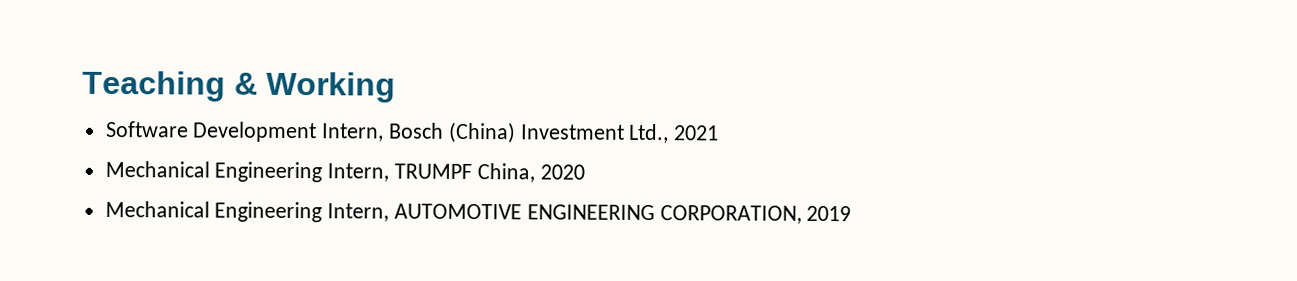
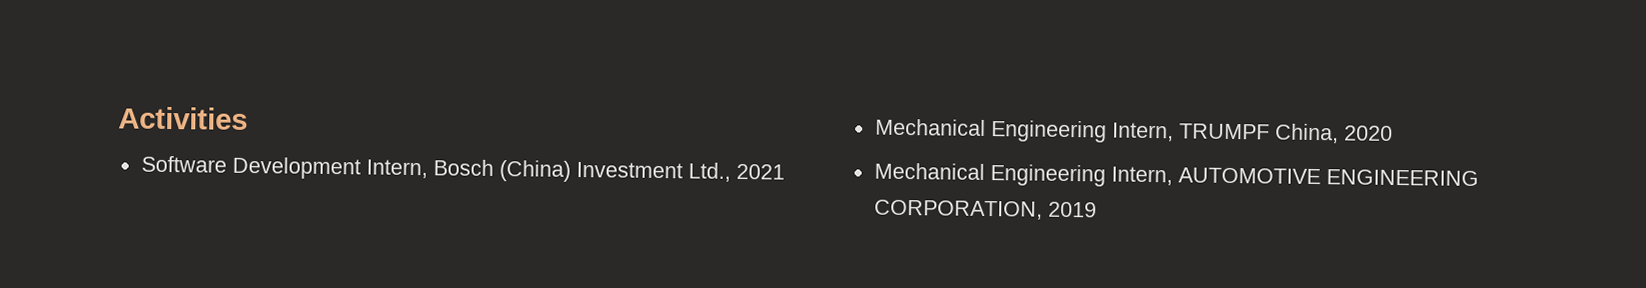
[82,70,396,103] Teaching & Working -> [118,106,248,130] Activities

